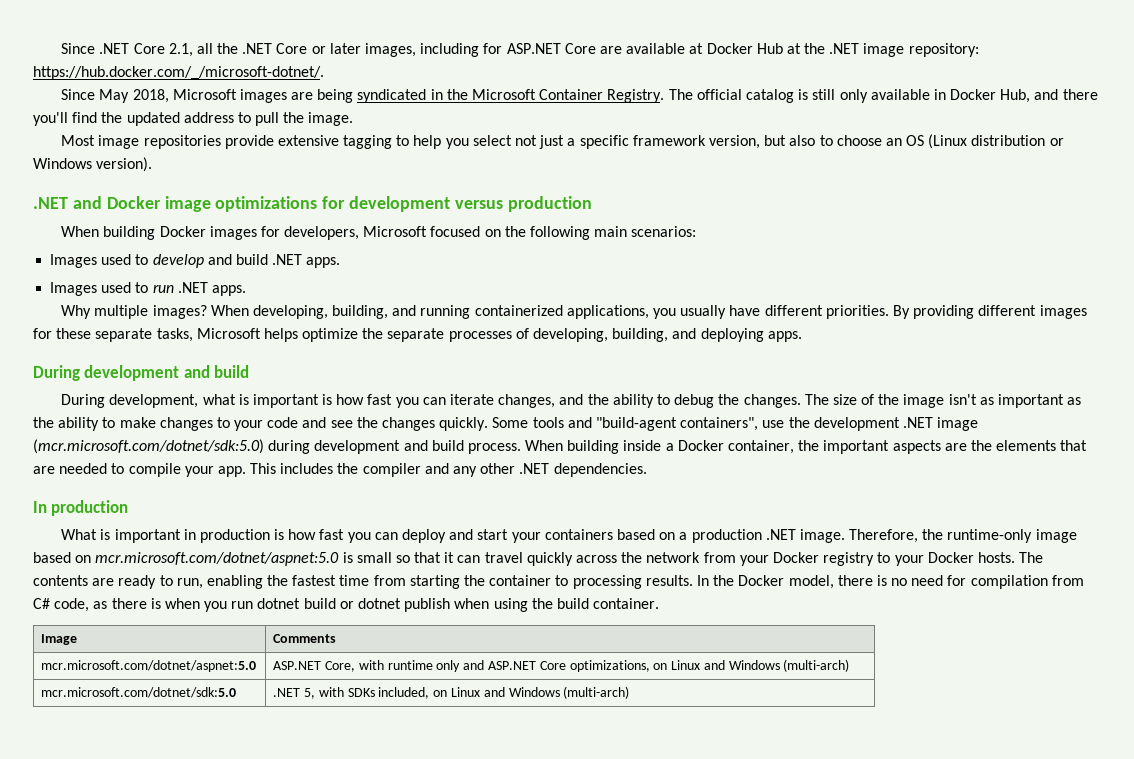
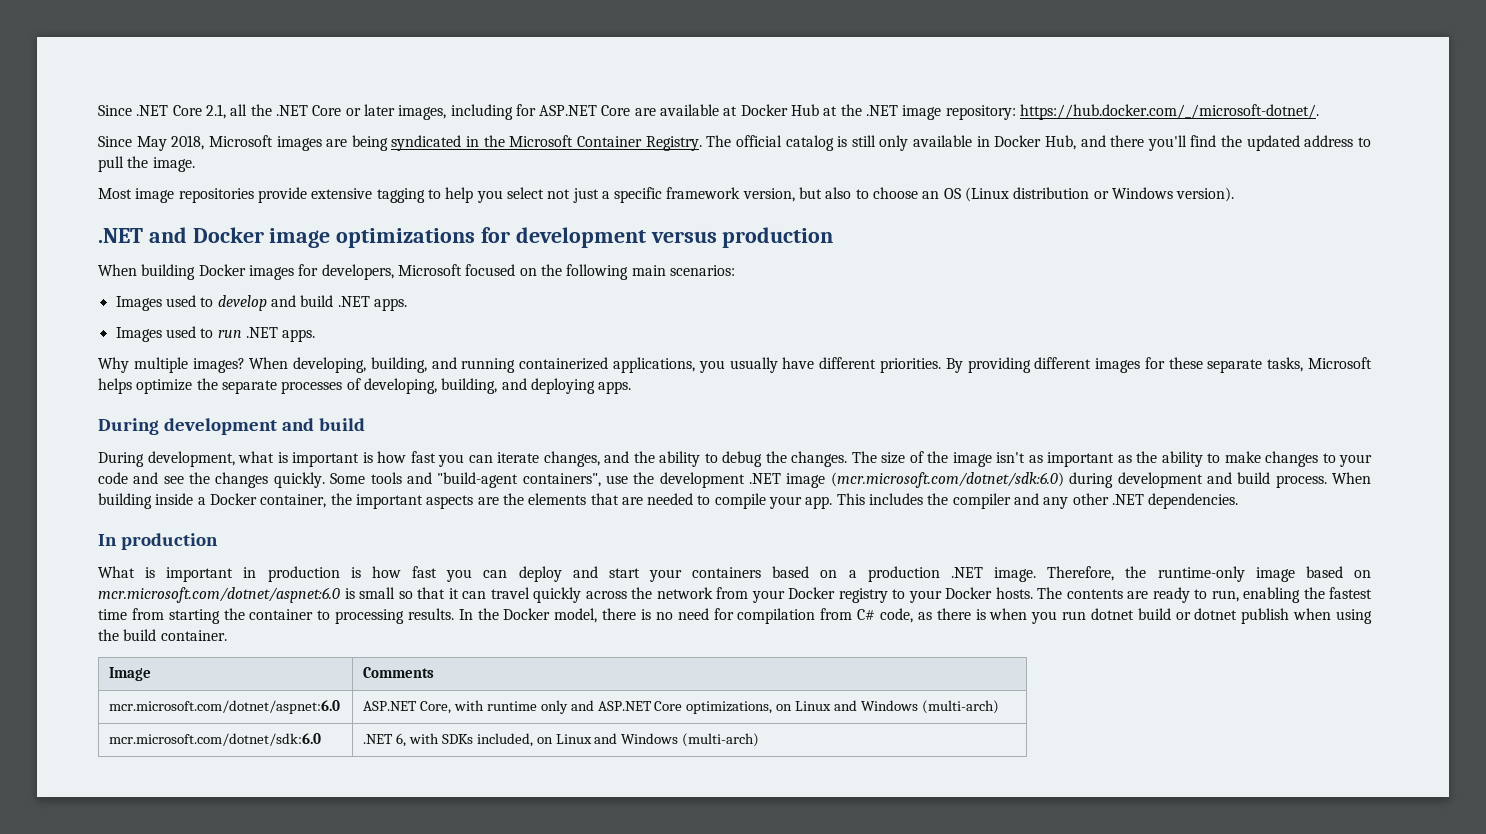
[33,439,264,454] (mcr.microsoft.com/dotnet/sdk:5.0) -> [830,472,1064,488] (mcr.microsoft.com/dotnet/sdk:6.0)
[95,552,340,566] mcr.microsoft.com/dotnet/aspnet:5.0 -> [98,587,340,603] mcr.microsoft.com/dotnet/aspnet:6.0
[41,660,257,672] mcr.microsoft.com/dotnet/aspnet:5.0 -> [109,700,341,714] mcr.microsoft.com/dotnet/aspnet:6.0
[41,687,237,698] [273,688,316,699] mcr.microsoft.com/dotnet/sdk:5.0 | .NET 5, -> [109,733,322,746] [363,733,407,747] mcr.microsoft.com/dotnet/sdk:6.0 | .NET 6,

